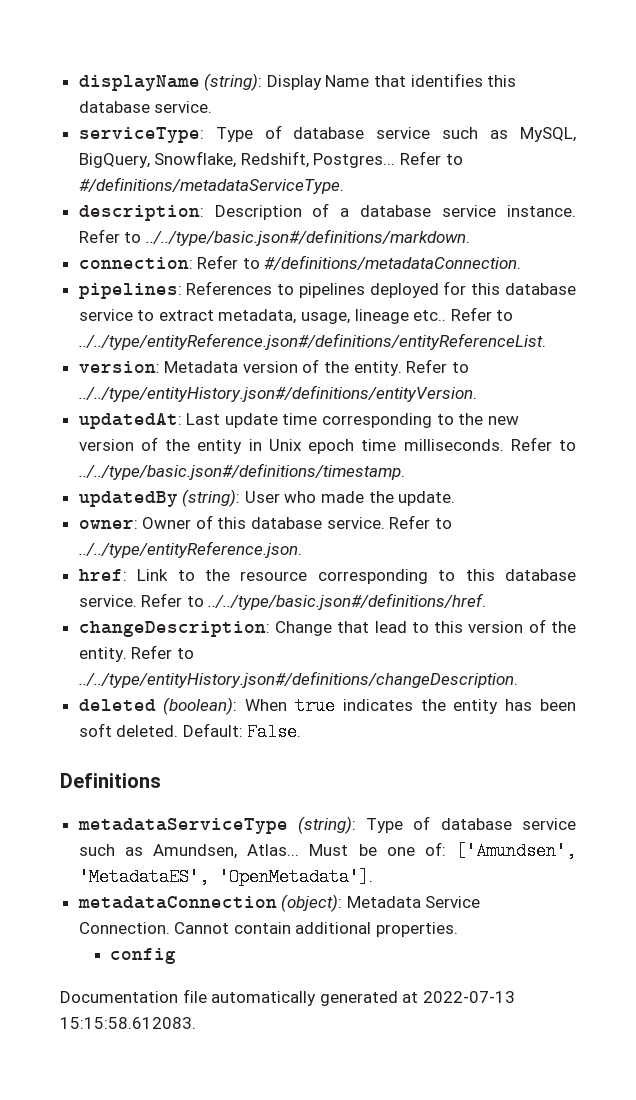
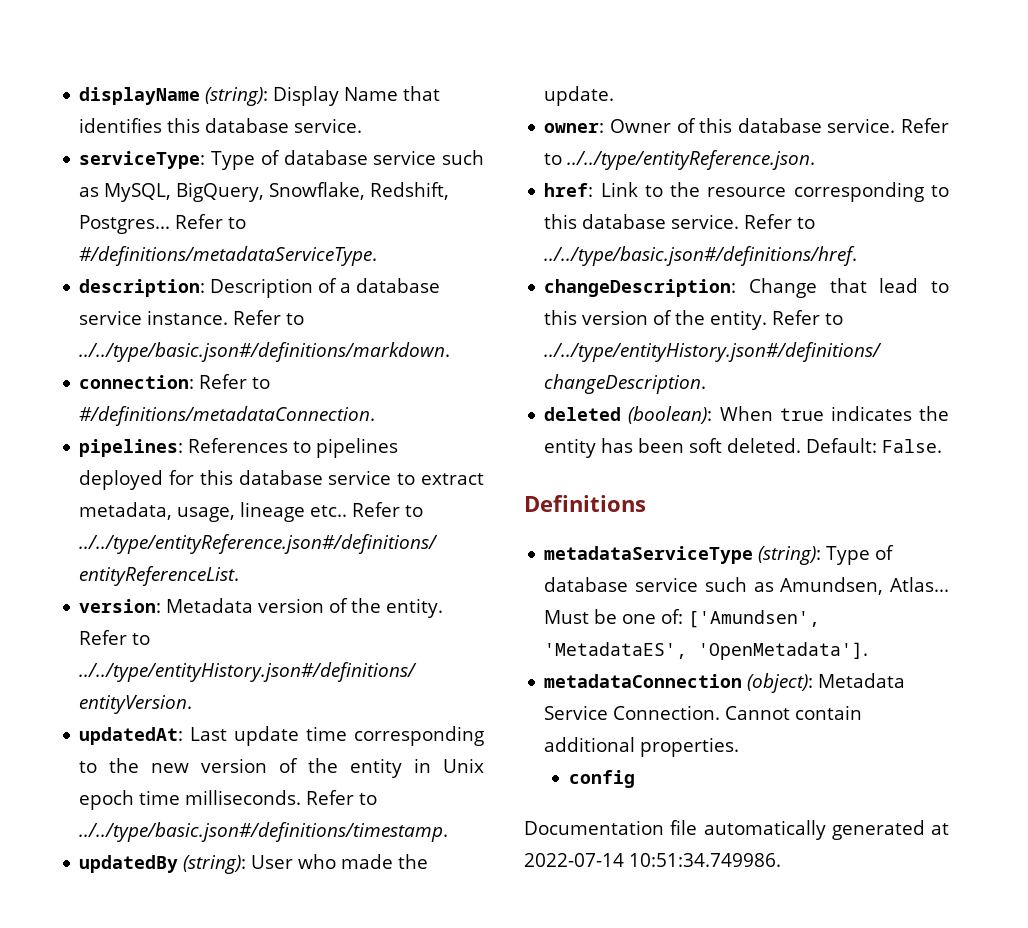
[422,991,515,1003] [60,1017,196,1029] 2022-07-13 15:15:58.612083. -> [524,853,781,867] 2022-07-14 10:51:34.749986.

